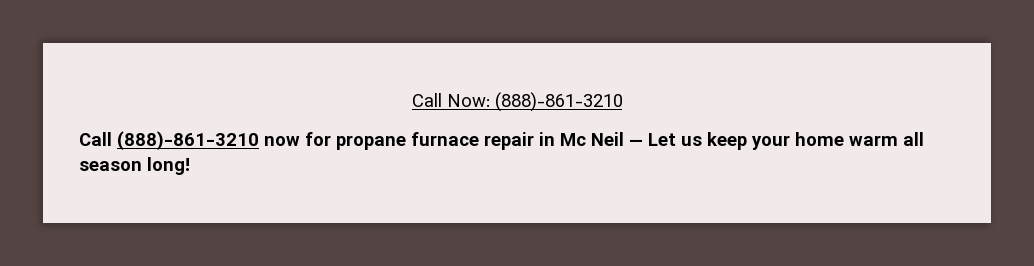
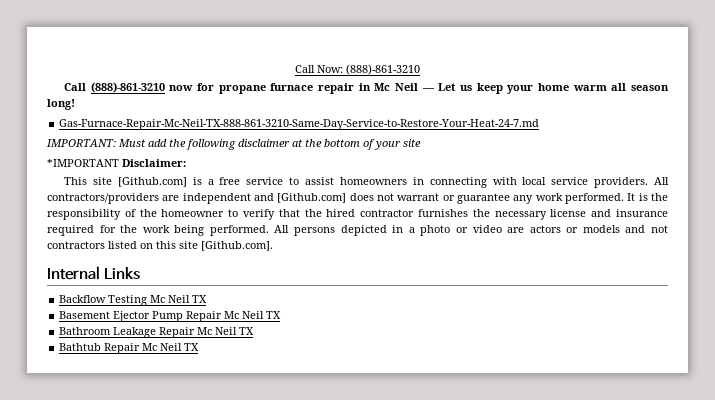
(190, 166) none -> [59,119,540,130] [46,139,421,150] [47,159,186,167] [63,177,669,188] [47,193,668,204] [47,209,668,220] [47,225,668,236] [47,241,273,251] [47,266,141,280] [59,295,208,306] [59,311,282,322] [59,327,255,338] [59,343,200,354] // Gas-Furnace-Repair-Mc-Neil-TX-888-861-3210-Same-Day-Service-to-Restore-Your-Heat-24-7.md // IMPORTANT: Must add the following disclaimer at the bottom of your site // *IMPORTANT Disclaimer: // This site [Github.com] is a free service to assist homeowners in connecting with local service providers. All contractors/providers are independent and [Github.com] does not warrant or guarantee any work performed. It is the responsibility of the homeowner to verify that the hired contractor furnishes the necessary license and insurance required for the work being performed. All persons depicted in a photo or video are actors or models and not contractors listed on this site [Github.com]. // Internal Links // Backflow Testing Mc Neil TX // Basement Ejector Pump Repair Mc Neil TX // Bathroom Leakage Repair Mc Neil TX // Bathtub Repair Mc Neil TX

